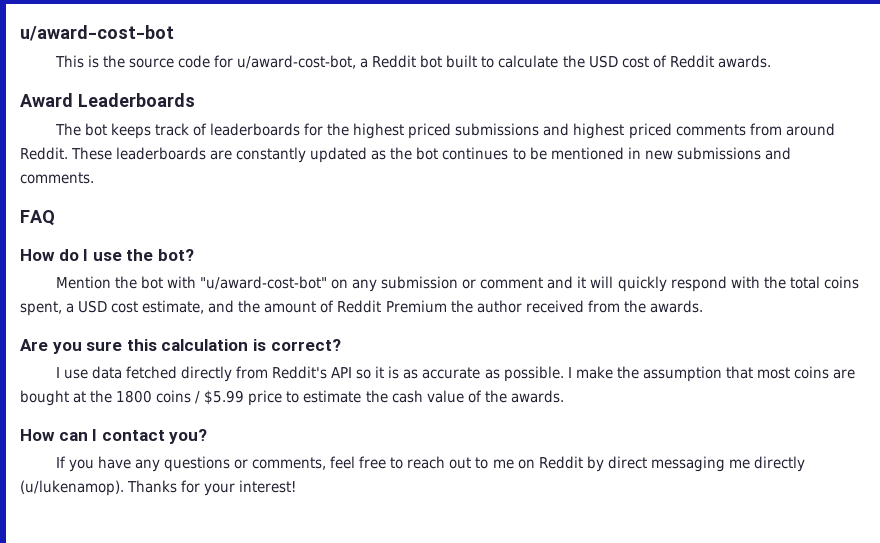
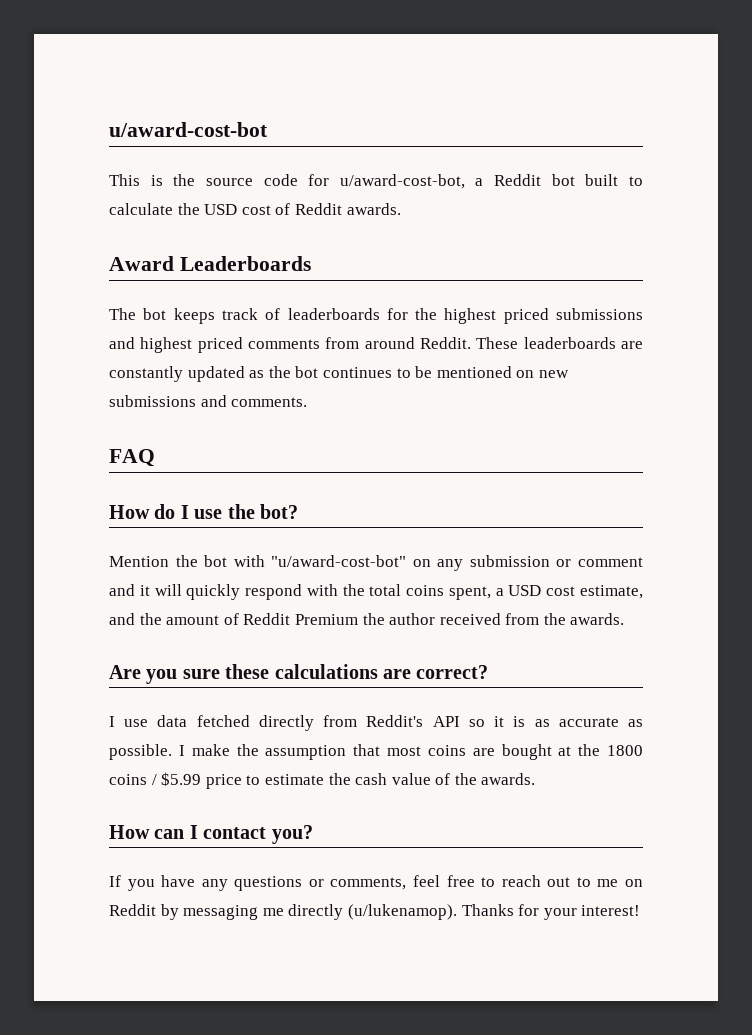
[627,147,641,159] in -> [516,370,535,378] on
[126,339,266,351] this calculation is -> [225,664,411,679] these calculations are
[607,456,647,469] direct -> (179, 912) none

